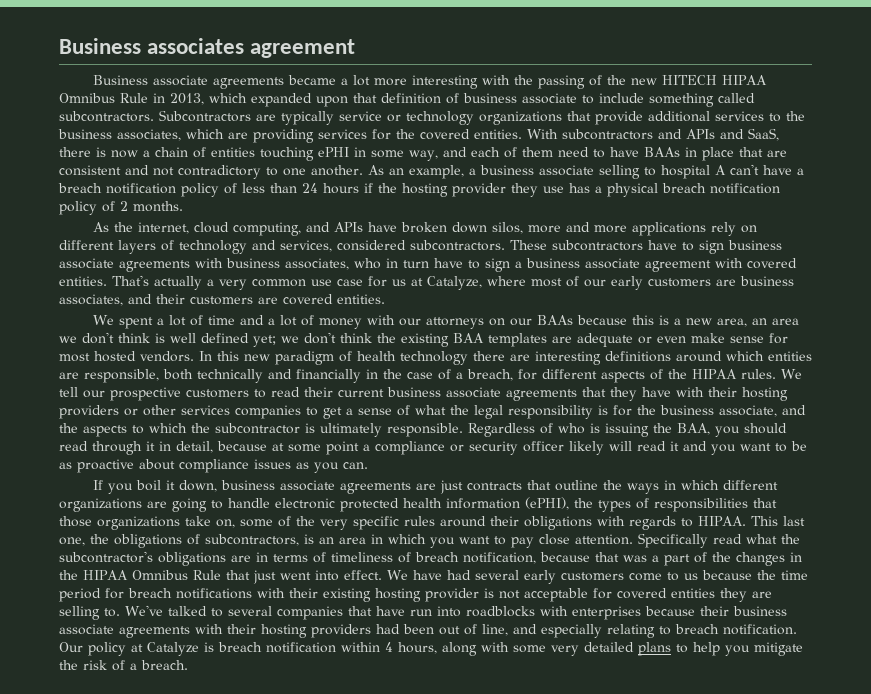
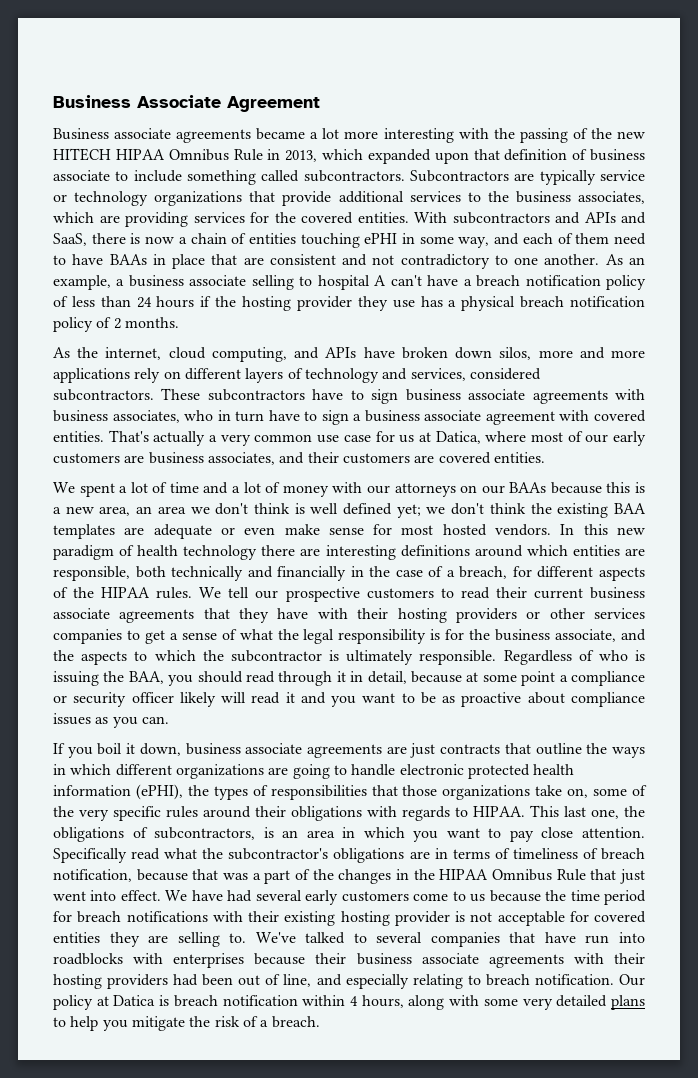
[59,38,356,58] Business associates agreement -> [53,95,320,112] Business Associate Agreement
[427,276,482,290] Catalyze, -> [435,431,481,444] Datica,
[147,642,199,656] Catalyze -> [113,995,156,1006] Datica

